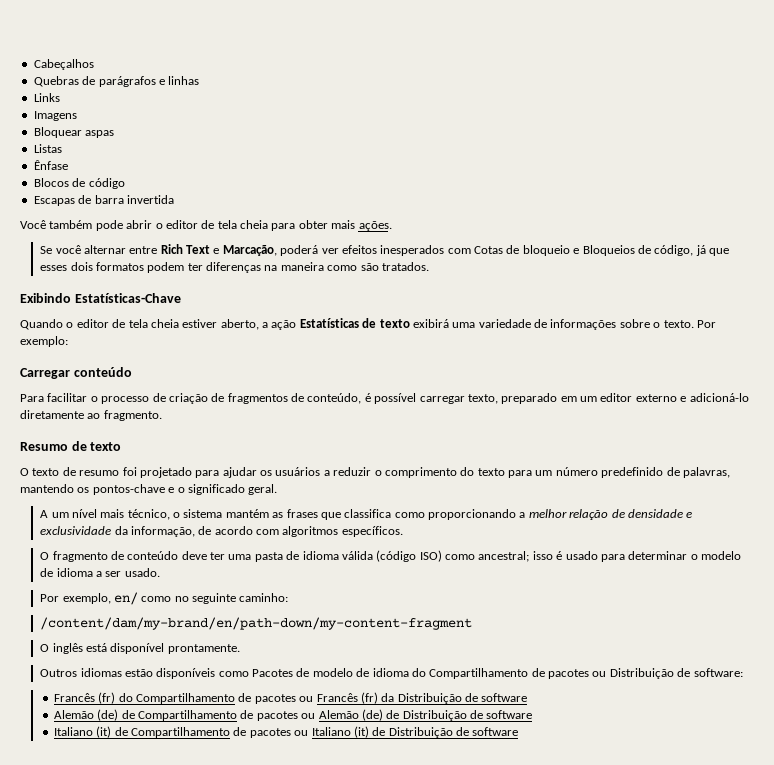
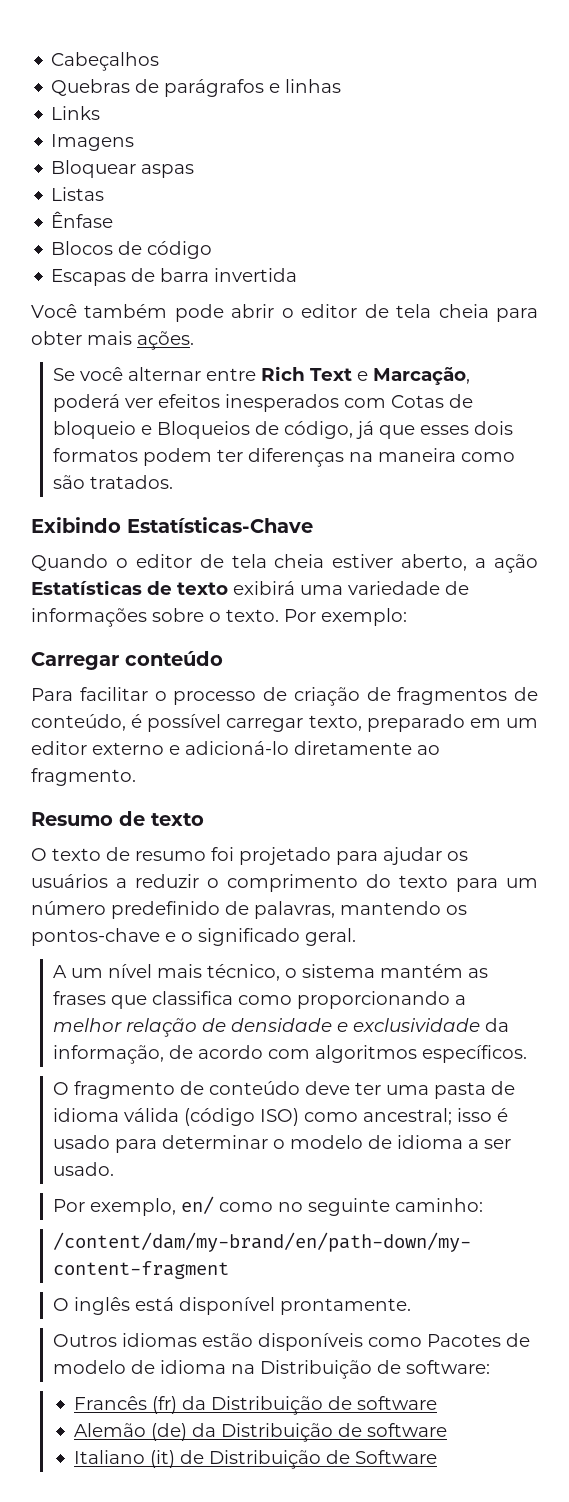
[411,668,607,679] do Compartilhamento de pacotes ou -> [231,1364,256,1374] na
[118,692,378,704] do Compartilhamento de pacotes ou Francês (fr) -> (177, 1405) none
[121,709,400,721] de Compartilhamento de pacotes ou Alemão (de) de -> [191,1423,216,1437] da
[131,726,519,738] Compartilhamento de pacotes ou Italiano (it) de Distribuição de software -> [208,1450,437,1469] Distribuição de Software

